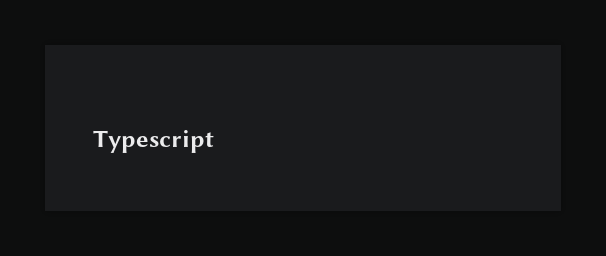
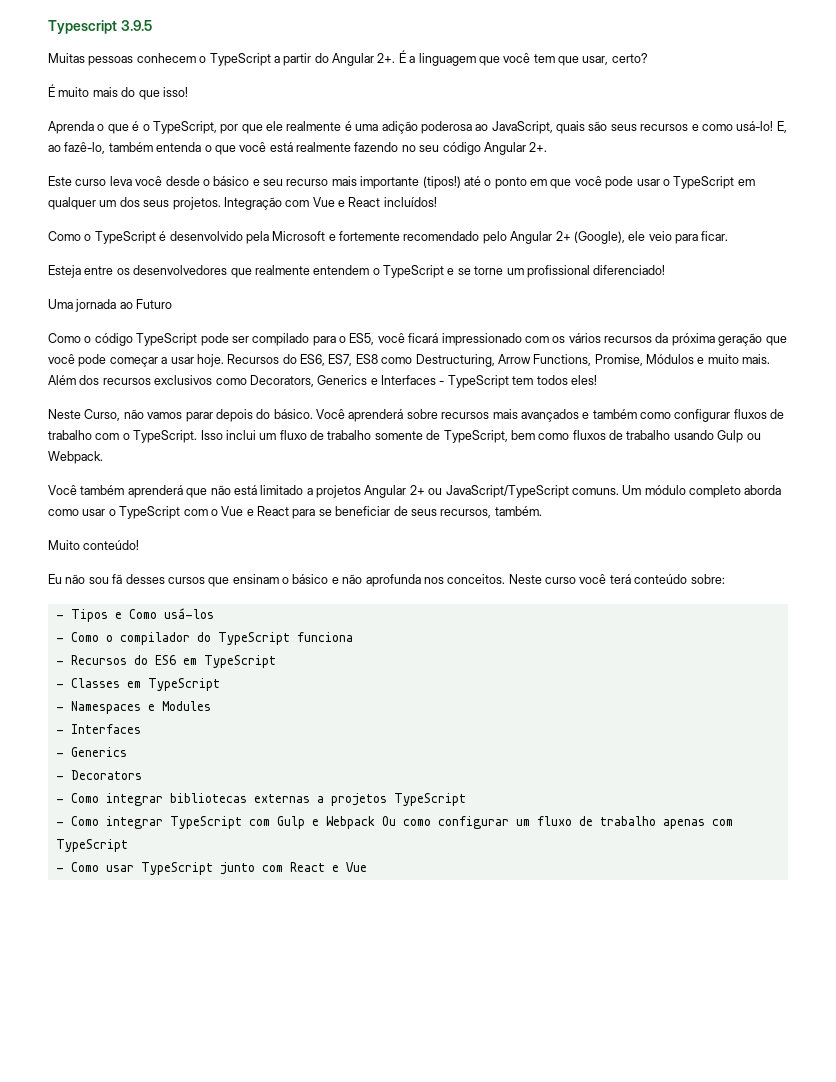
(214, 141) none -> [120,20,152,31] [48,50,648,66] [48,84,188,100] [48,121,787,134] [48,142,548,155] [48,176,755,189] [48,197,437,210] [48,231,729,244] [48,265,666,278] [48,299,173,312] [48,333,787,346] [48,354,771,367] [48,375,597,388] [48,409,785,422] [48,430,761,443] [48,451,103,464] [48,485,782,498] [48,506,542,519] [48,540,140,550] [48,574,725,587] [55,608,214,622] [55,632,353,645] [55,655,276,668] [55,678,220,691] [55,701,211,714] [55,724,141,734] [55,747,127,757] [55,770,142,780] [55,793,466,806] [55,816,733,829] [55,839,128,852] [55,862,367,875] 3.9.5 // Muitas pessoas conhecem o TypeScript a partir do Angular 2+. É a linguagem que você tem que usar, certo? // É muito mais do que isso! // Aprenda o que é o TypeScript, por que ele realmente é uma adição poderosa ao JavaScript, quais são seus recursos e como usá-lo! E, ao fazê-lo, também entenda o que você está realmente fazendo no seu código Angular 2+. // Este curso leva você desde o básico e seu recurso mais importante (tipos!) até o ponto em que você pode usar o TypeScript em qualquer um dos seus projetos. Integração com Vue e React incluídos! // Como o TypeScript é desenvolvido pela Microsoft e fortemente recomendado pelo Angular 2+ (Google), ele veio para ficar. // Esteja entre os desenvolvedores que realmente entendem o TypeScript e se torne um profissional diferenciado! // Uma jornada ao Futuro // Como o código TypeScript pode ser compilado para o ES5, você ficará impressionado com os vários recursos da próxima geração que você pode começar a usar hoje. Recursos do ES6, ES7, ES8 como Destructuring, Arrow Functions, Promise, Módulos e muito mais. Além dos recursos exclusivos como Decorators, Generics e Interfaces - TypeScript tem todos eles! // Neste Curso, não vamos parar depois do básico. Você aprenderá sobre recursos mais avançados e também como configurar fluxos de trabalho com o TypeScript. Isso inclui um fluxo de trabalho somente de TypeScript, bem como fluxos de trabalho usando Gulp ou Webpack. // Você também aprenderá que não está limitado a projetos Angular 2+ ou JavaScript/TypeScript comuns. Um módulo completo aborda como usar o TypeScript com o Vue e React para se beneficiar de seus recursos, também. // Muito conteúdo! // Eu não sou fã desses cursos que ensinam o básico e não aprofunda nos conceitos. Neste curso você terá conteúdo sobre: // - Tipos e Como usá-los // - Como o compilador do TypeScript funciona // - Recursos do ES6 em TypeScript // - Classes em TypeScript // - Namespaces e Modules // - Interfaces // - Generics // - Decorators // - Como integrar bibliotecas externas a projetos TypeScript // - Como integrar TypeScript com Gulp e Webpack Ou como configurar um fluxo de trabalho apenas com TypeScript // - Como usar TypeScript junto com React e Vue

